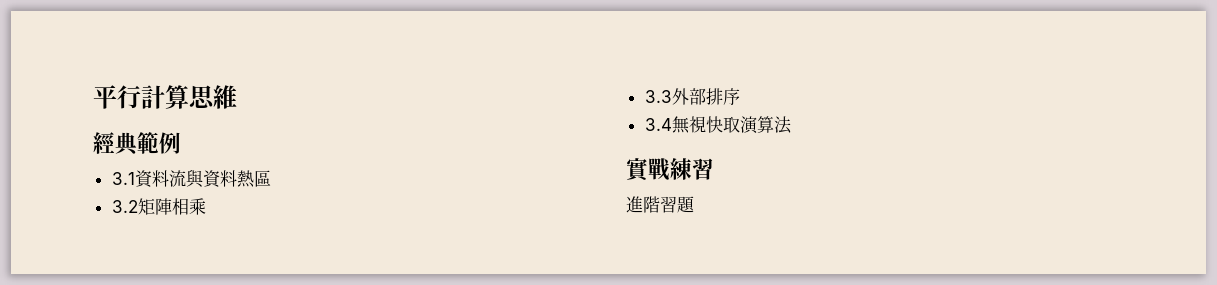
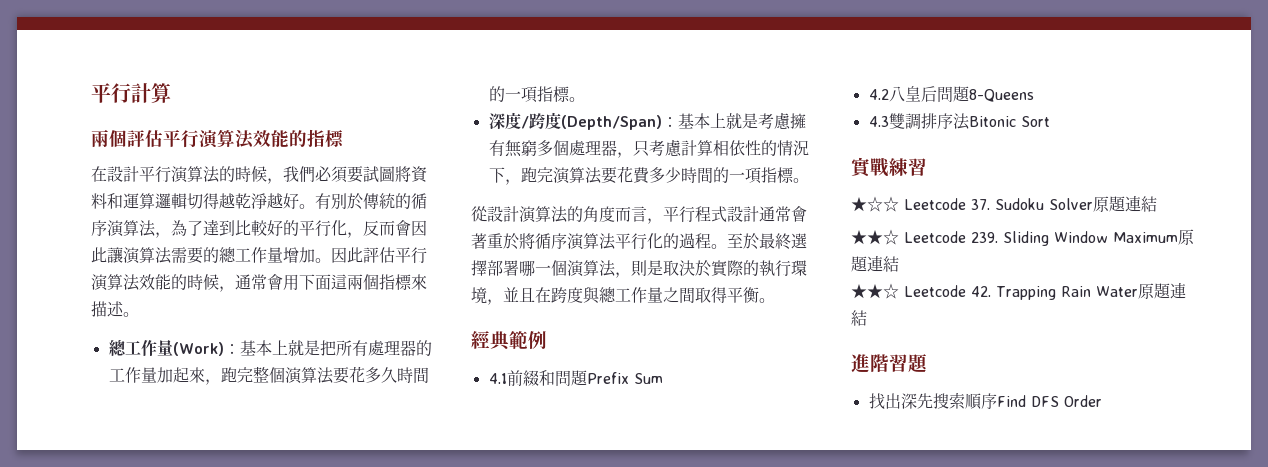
[189,85,237,109] [93,132,181,156] [111,170,271,188] [111,198,206,215] [644,88,740,105] [644,116,792,134] 思維 // 經典範例 // 3.1資料流與資料熱區 // 3.2矩陣相乘 // 3.3外部排序 // 3.4無視快取演算法 -> [91,129,344,149] [91,166,428,184] [91,193,427,210] [91,219,427,238] [91,247,427,264] [91,274,427,292] [91,301,139,317] [108,339,432,356] [108,366,429,385] [488,86,585,103] [488,112,806,130] [488,139,809,158] [488,166,809,185] [471,206,807,224] [471,233,808,250] [471,260,807,278] [471,287,775,305] [471,331,547,351] [488,370,663,387] [868,86,1034,103] [868,113,1050,130] // 兩個評估平行演算法效能的指標 // 在設計平行演算法的時候，我們必須要試圖將資料和運算邏輯切得越乾淨越好。有別於傳統的循序演算法，為了達到比較好的平行化，反而會因此讓演算法需要的總工作量增加。因此評估平行演算法效能的時候，通常會用下面這兩個指標來描述。 // 總工作量(Work)：基本上就是把所有處理器的工作量加起來，跑完整個演算法要花多久時間的一項指標。 // 深度/跨度(Depth/Span)：基本上就是考慮擁有無窮多個處理器，只考慮計算相依性的情況下，跑完演算法要花費多少時間的一項指標。 // 從設計演算法的角度而言，平行程式設計通常會著重於將循序演算法平行化的過程。至於最終選擇部署哪一個演算法，則是取決於實際的執行環境，並且在跨度與總工作量之間取得平衡。 // 經典範例 // 4.1前綴和問題Prefix Sum // 4.2八皇后問題8-Queens // 4.3雙調排序法Bitonic Sort
[626,196,695,213] 進階習題 -> [851,195,1157,212] [851,229,1194,246] [851,255,899,272] [851,282,1186,300] [851,310,867,326] [851,354,929,373] [868,392,1102,410] ★☆☆ Leetcode 37. Sudoku Solver原題連結 // ★★☆ Leetcode 239. Sliding Window Maximum原題連結 // ★★☆ Leetcode 42. Trapping Rain Water原題連結 // 進階習題 // 找出深先搜索順序Find DFS Order

